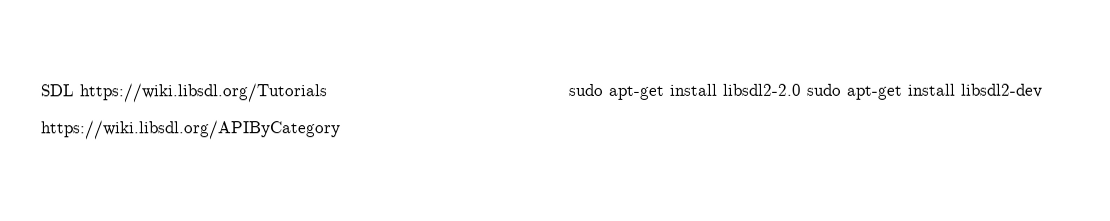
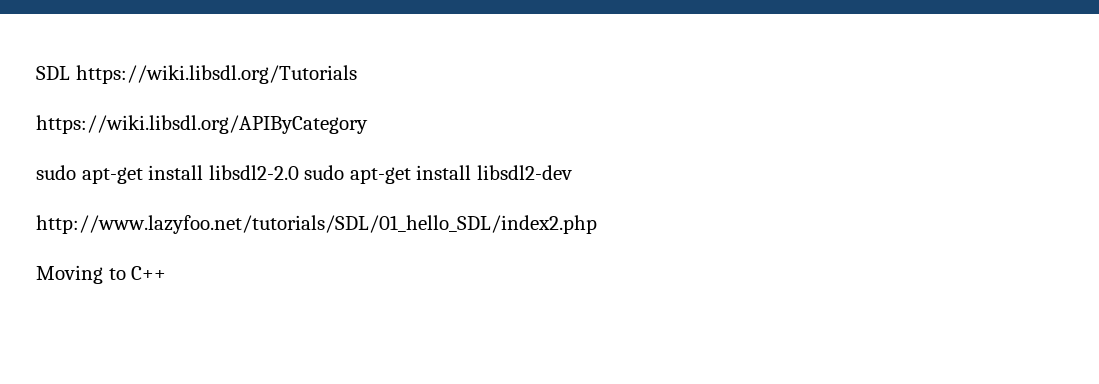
(1042, 90) none -> [36,215,597,234] [36,265,167,284] // http://www.lazyfoo.net/tutorials/SDL/01_hello_SDL/index2.php // Moving to C++

